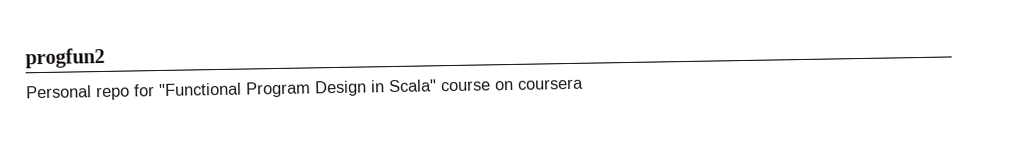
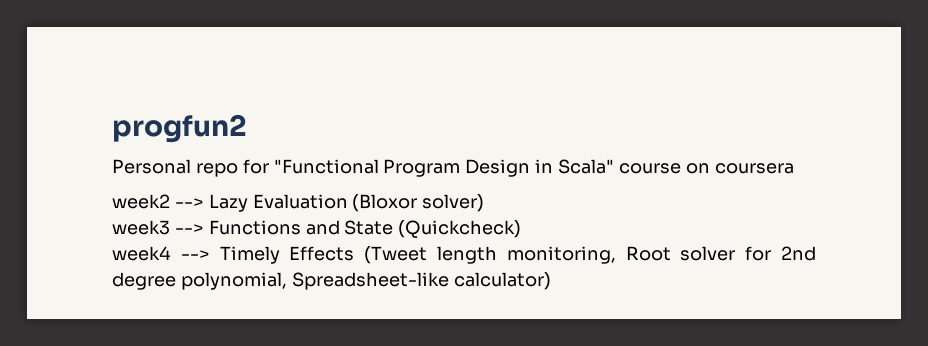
(584, 84) none -> [112,194,485,212] [112,220,522,238] [112,246,816,264] [112,272,551,290] // week2 --> Lazy Evaluation (Bloxor solver) // week3 --> Functions and State (Quickcheck) // week4 --> Timely Effects (Tweet length monitoring, Root solver for 2nd degree polynomial, Spreadsheet-like calculator)

